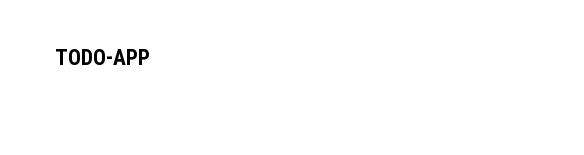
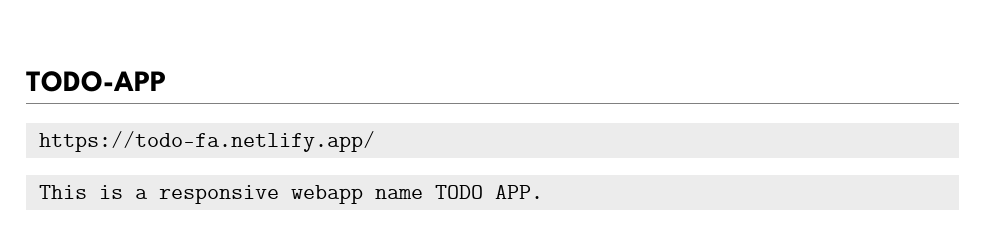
(150, 57) none -> [38,131,375,152] [38,185,543,204] // https://todo-fa.netlify.app/ // This is a responsive webapp name TODO APP.

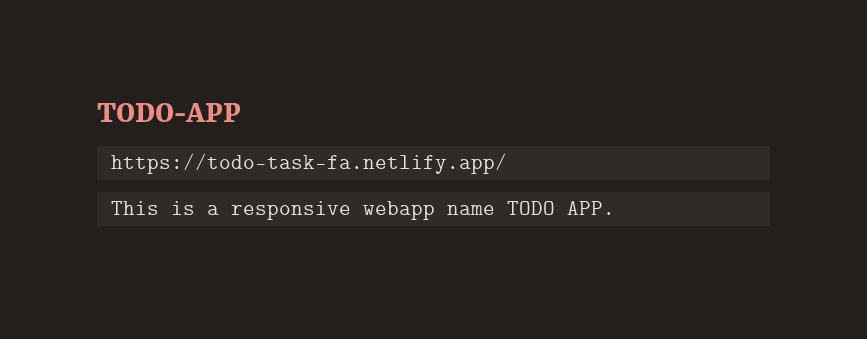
[38,131,375,152] https://todo-fa.netlify.app/ -> [110,153,507,174] https://todo-task-fa.netlify.app/

